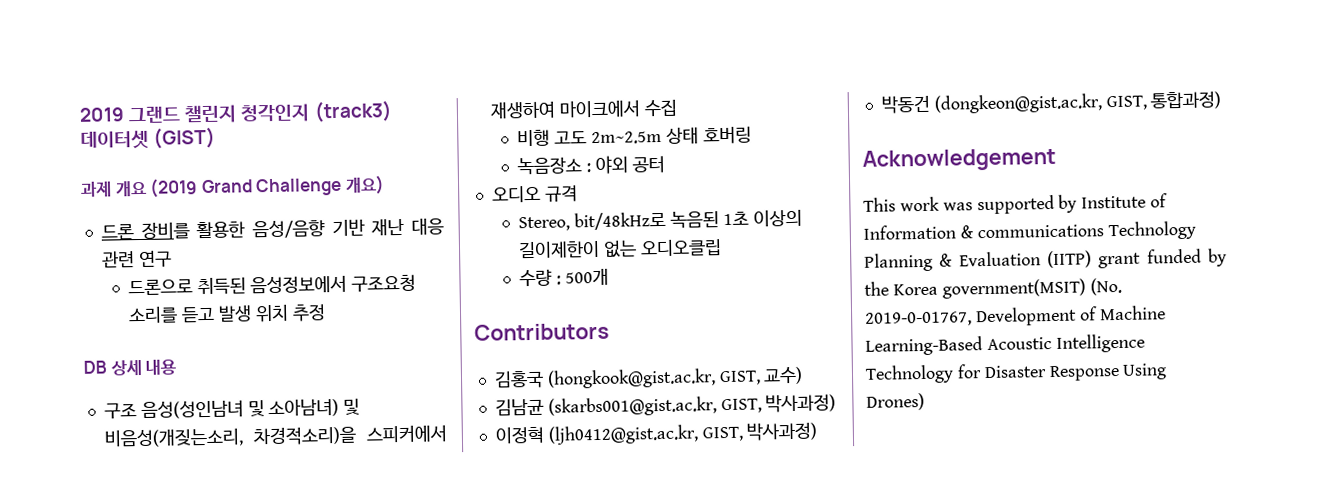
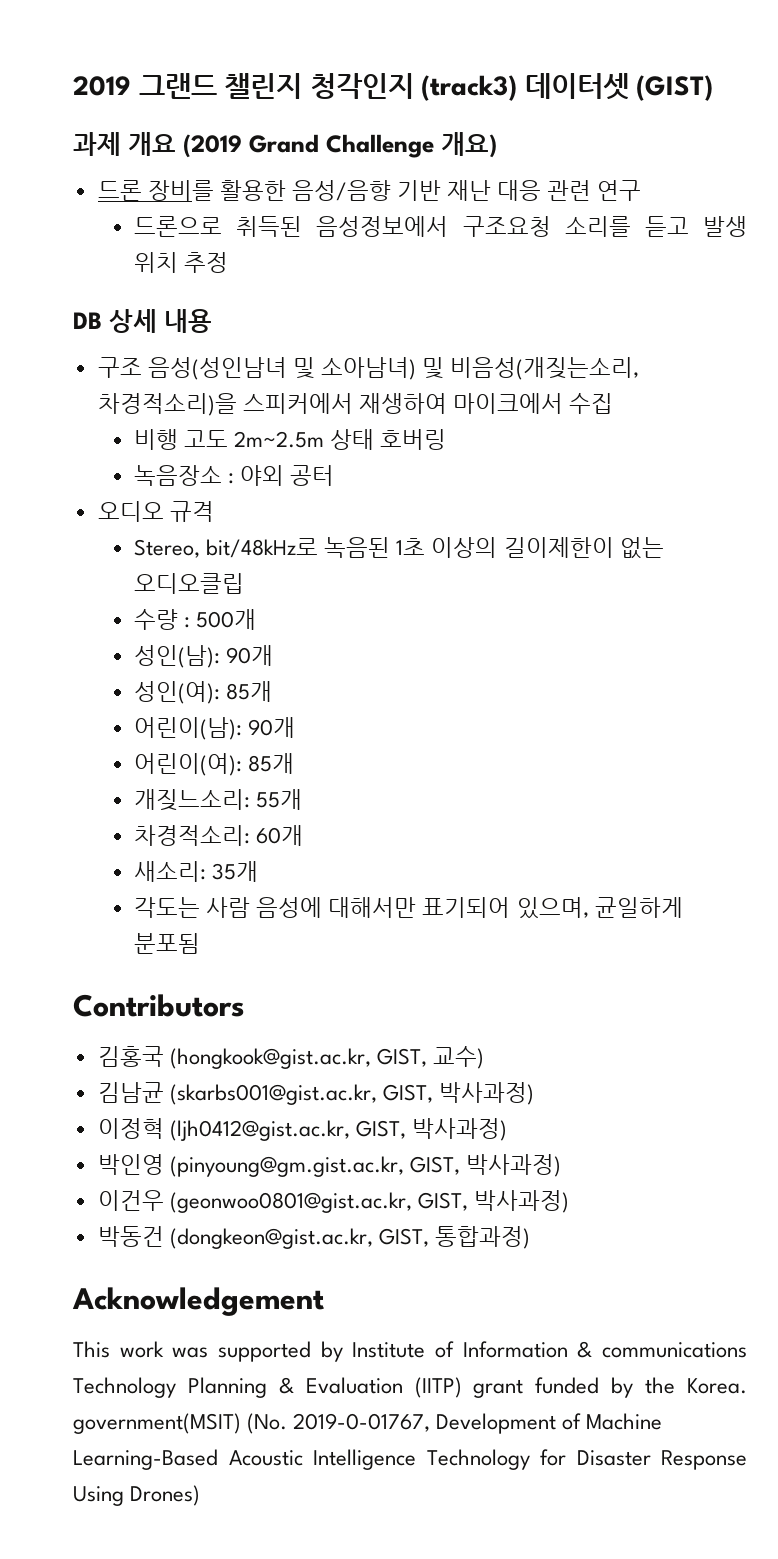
(609, 277) none -> [134,645,274,668] [134,681,273,704] [134,717,296,740] [134,753,295,776] [134,789,303,811] [134,825,304,846] [134,861,259,882] [134,897,683,919] [134,933,201,954] // 성인(남): 90개 // 성인(여): 85개 // 어린이(남): 90개 // 어린이(여): 85개 // 개짖느소리: 55개 // 차경적소리: 60개 // 새소리: 35개 // 각도는 사람 음성에 대해서만 표기되어 있으며, 균일하게 분포됨
(818, 431) none -> [97,1154,561,1177] [97,1190,569,1213] // 박인영 (pinyoung@gm.gist.ac.kr, GIST, 박사과정) // 이건우 (geonwoo0801@gist.ac.kr, GIST, 박사과정)
[892,283,938,296] Korea -> [687,1378,747,1394] Korea.

